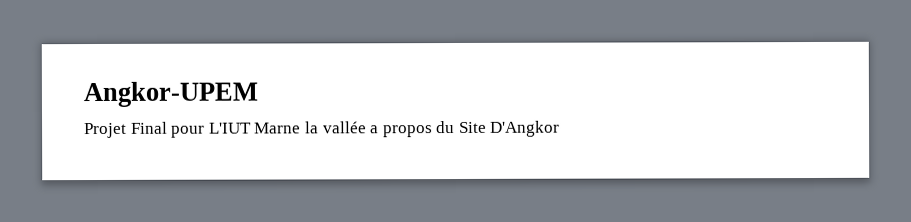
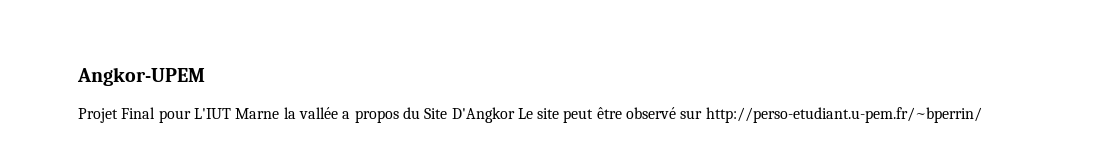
(561, 128) none -> [517,107,982,123] Le site peut être observé sur http://perso-etudiant.u-pem.fr/~bperrin/

